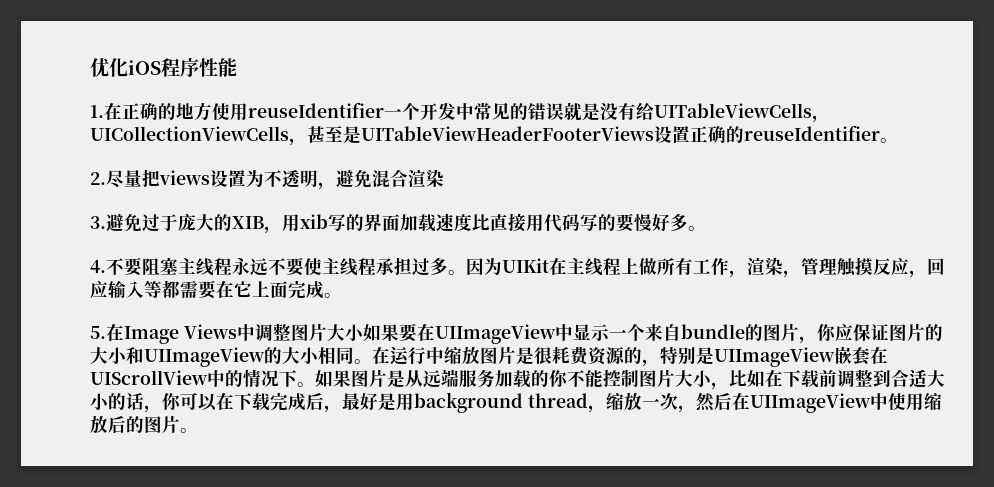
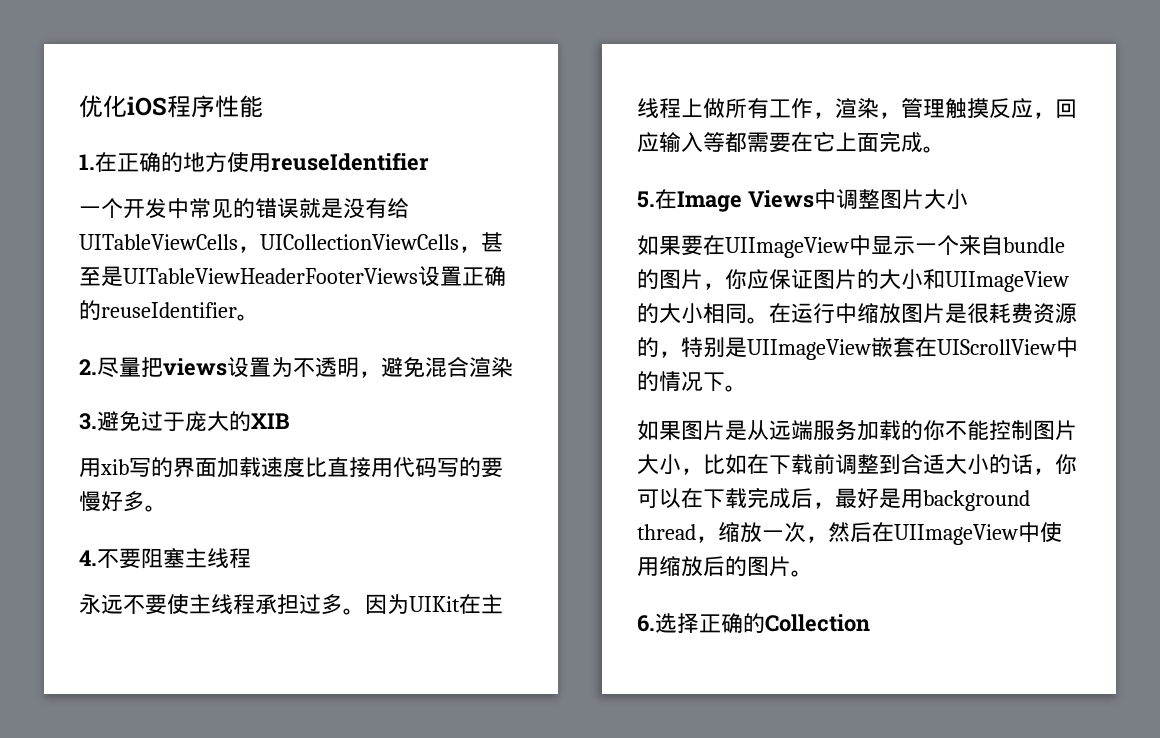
(384, 110) none -> (429, 162) //
[264,226,282,234] ， -> (290, 421) //
(232, 267) none -> (251, 558) //
(364, 332) none -> (968, 199) //
(315, 384) none -> (747, 388) //
(198, 430) none -> [637,613,870,633] // 6.选择正确的Collection

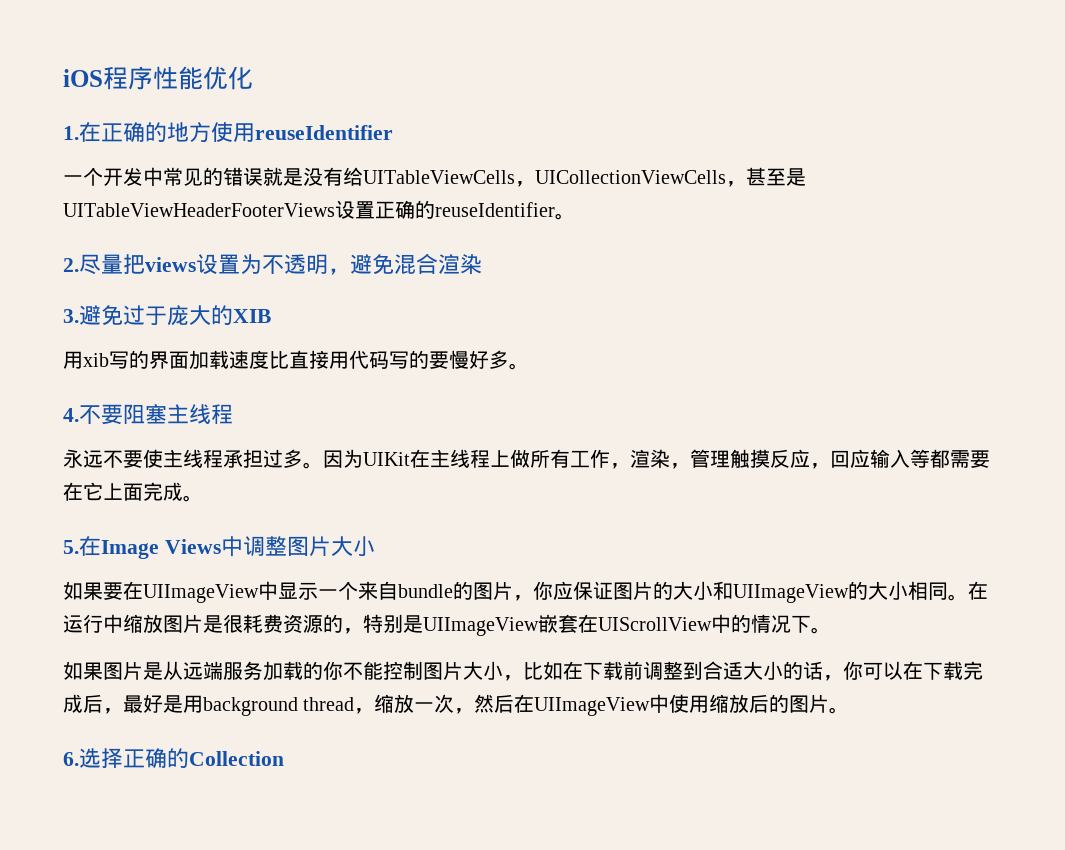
[79,95,127,118] 优化 -> (63, 78) none
(263, 106) none -> [203,66,253,90] 优化

